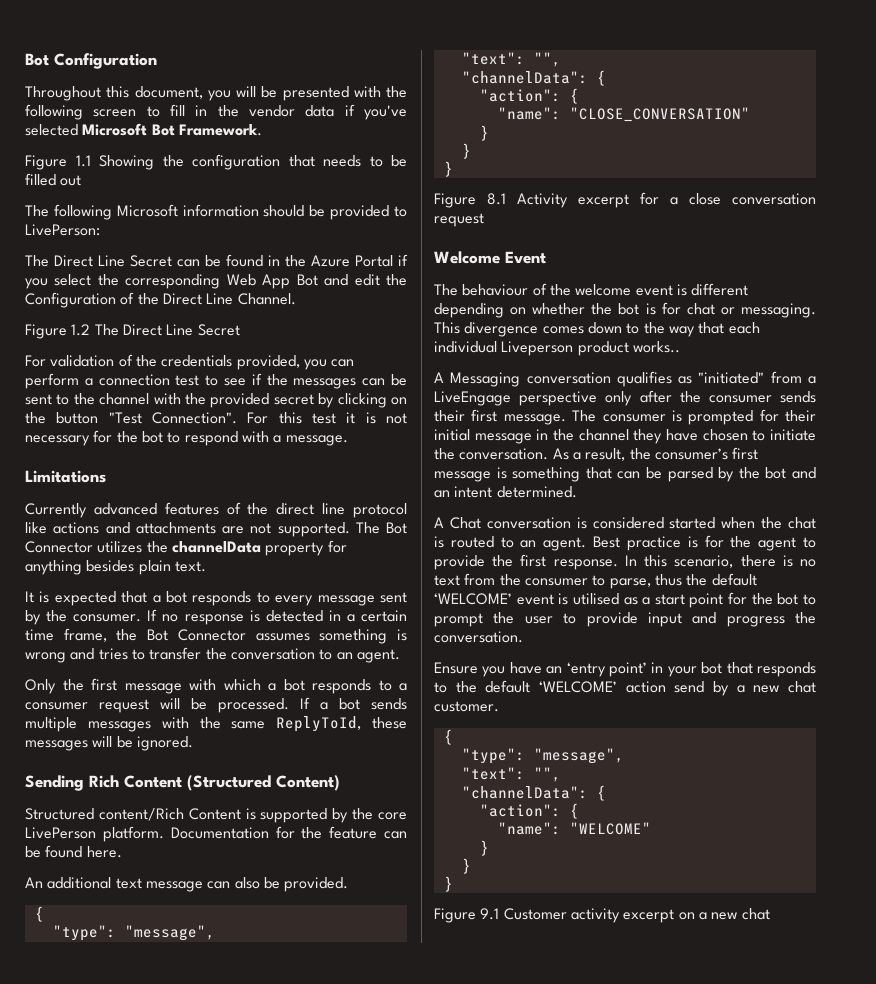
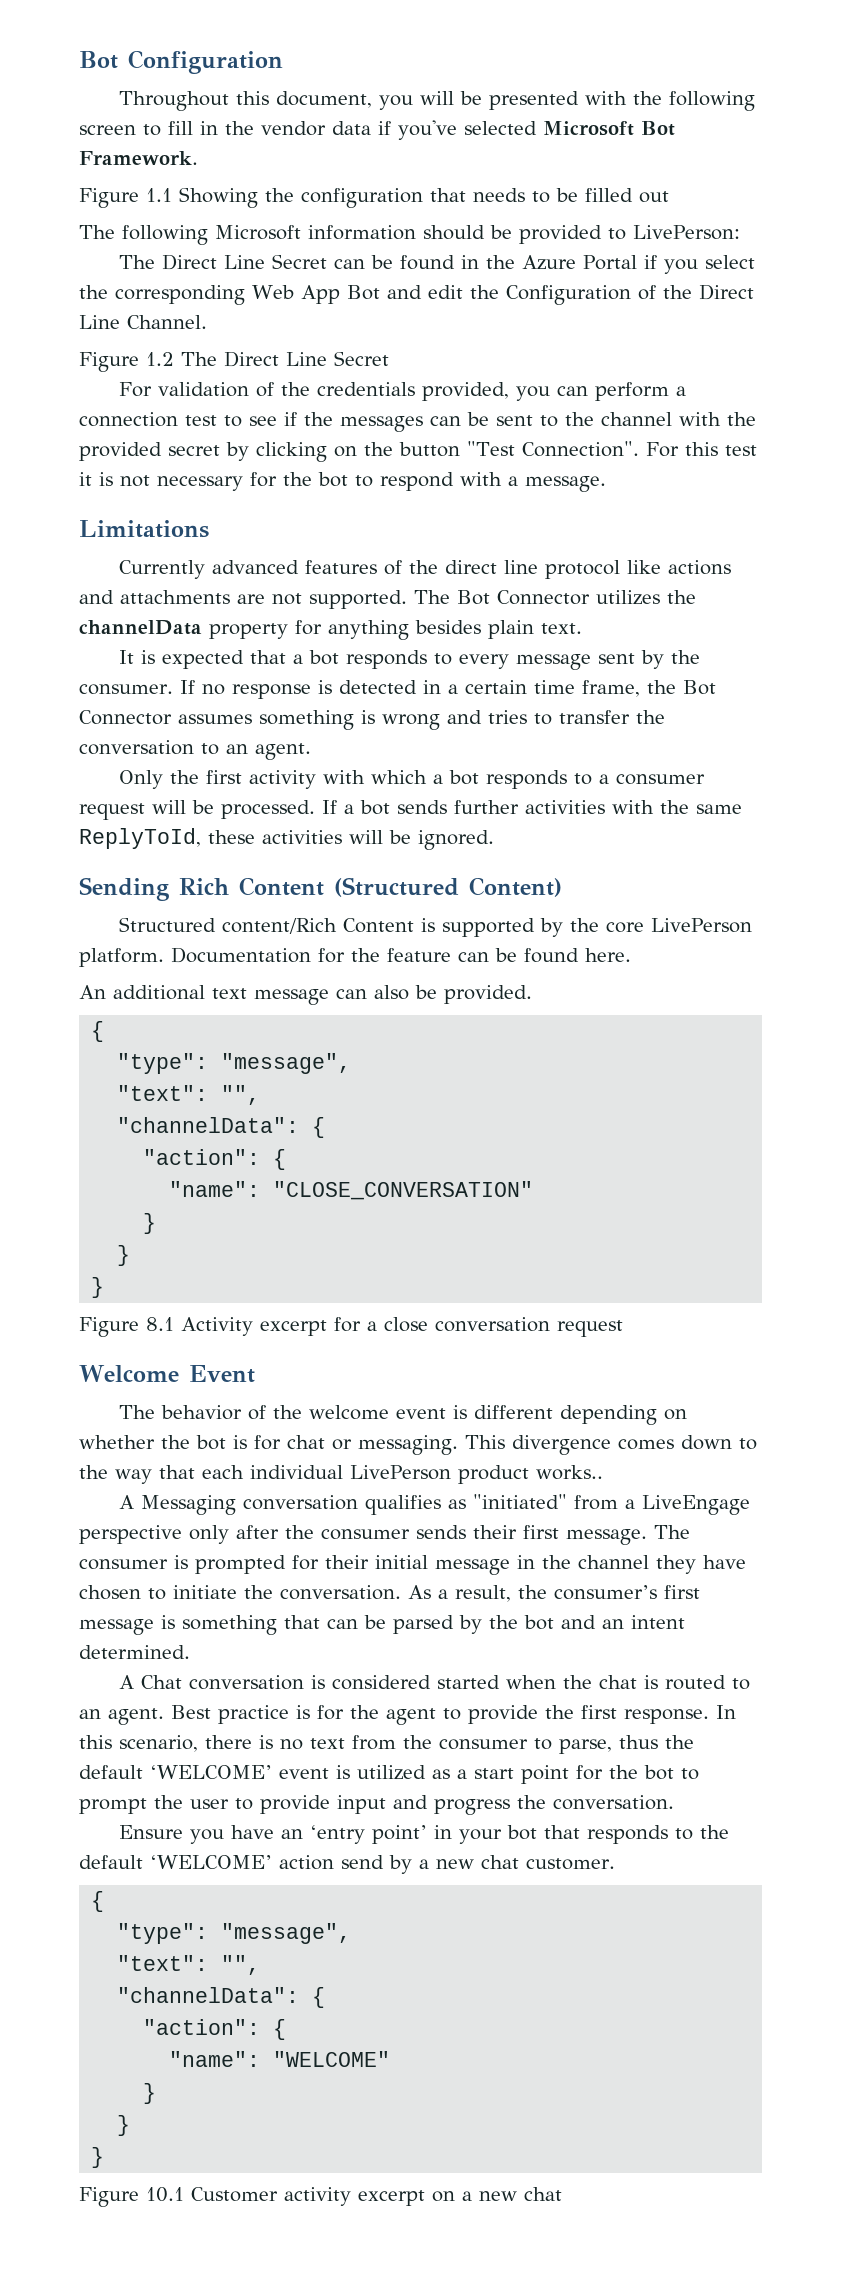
[124,683,182,694] message -> [249,770,317,789] activity
[25,717,151,732] multiple messages -> [454,800,605,814] further activities
[25,740,88,751] messages -> [262,830,342,844] activities
[462,284,529,296] behaviour -> [161,1405,243,1420] behavior
[501,341,574,356] Liveperson -> [350,1465,451,1480] LivePerson
[572,593,619,605] utilised -> [357,1765,426,1780] utilized
[480,908,500,920] 9.1 -> [146,2187,184,2202] 10.1

